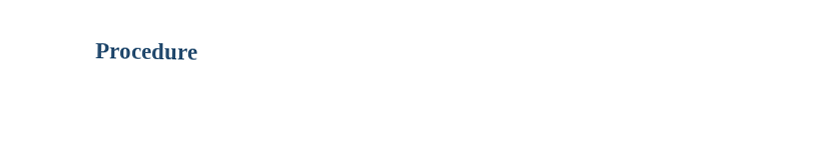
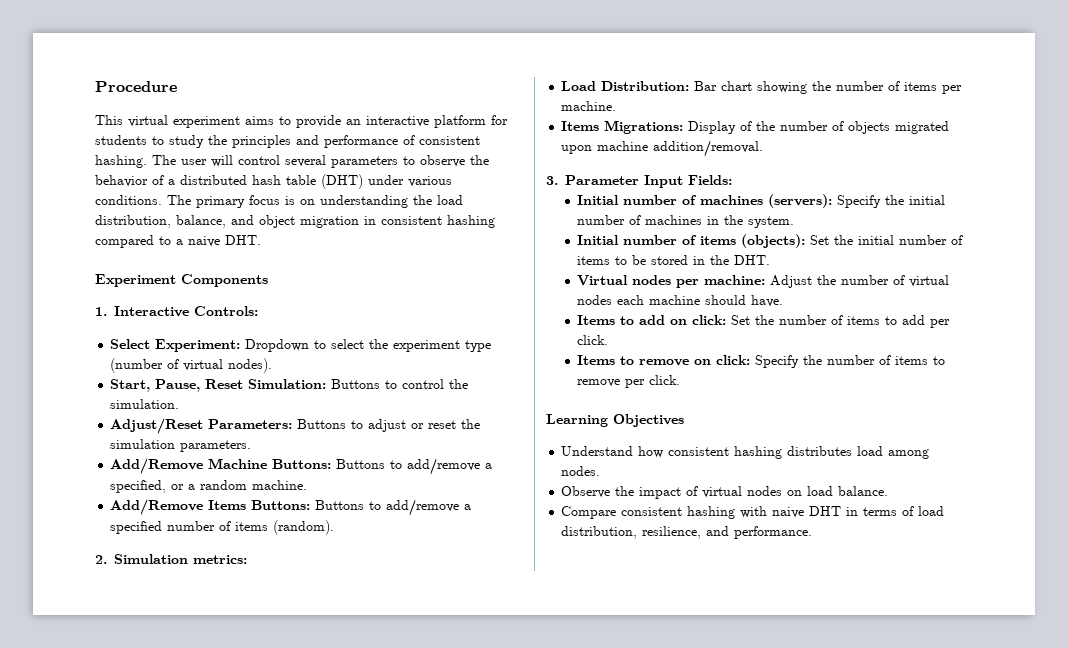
(198, 51) none -> [95,115,508,128] [95,135,480,148] [95,155,489,168] [95,174,452,189] [95,195,463,208] [95,215,495,228] [95,235,261,248] [95,274,268,287] [95,306,258,317] [110,339,492,352] [110,358,273,373] [110,379,469,392] [110,399,180,409] [110,418,481,434] [110,439,252,452] [110,458,493,475] [110,480,308,493] [110,499,472,516] [110,520,335,535] [95,554,247,564] [561,81,963,94] [561,101,617,111] [561,120,950,134] [561,140,764,157] [546,175,732,188] [577,194,946,208] [577,215,795,228] [577,234,964,248] [577,255,771,265] [577,275,950,288] [577,295,784,307] [577,315,951,328] [577,335,609,345] [577,355,946,368] [577,375,681,388] [546,414,684,427] [561,446,930,459] [561,466,601,476] [561,486,889,499] [561,506,945,519] [561,526,813,539] // This virtual experiment aims to provide an interactive platform for students to study the principles and performance of consistent hashing. The user will control several parameters to observe the behavior of a distributed hash table (DHT) under various conditions. The primary focus is on understanding the load distribution, balance, and object migration in consistent hashing compared to a naive DHT. // Experiment Components // 1. Interactive Controls: // Select Experiment: Dropdown to select the experiment type (number of virtual nodes). // Start, Pause, Reset Simulation: Buttons to control the simulation. // Adjust/Reset Parameters: Buttons to adjust or reset the simulation parameters. // Add/Remove Machine Buttons: Buttons to add/remove a specified, or a random machine. // Add/Remove Items Buttons: Buttons to add/remove a specified number of items (random). // 2. Simulation metrics: // Load Distribution: Bar chart showing the number of items per machine. // Items Migrations: Display of the number of objects migrated upon machine addition/removal. // 3. Parameter Input Fields: // Initial number of machines (servers): Specify the initial number of machines in the system. // Initial number of items (objects): Set the initial number of items to be stored in the DHT. // Virtual nodes per machine: Adjust the number of virtual nodes each machine should have. // Items to add on click: Set the number of items to add per click. // Items to remove on click: Specify the number of items to remove per click. // Learning Objectives // Understand how consistent hashing distributes load among nodes. // Observe the impact of virtual nodes on load balance. // Compare consistent hashing with naive DHT in terms of load distribution, resilience, and performance.

